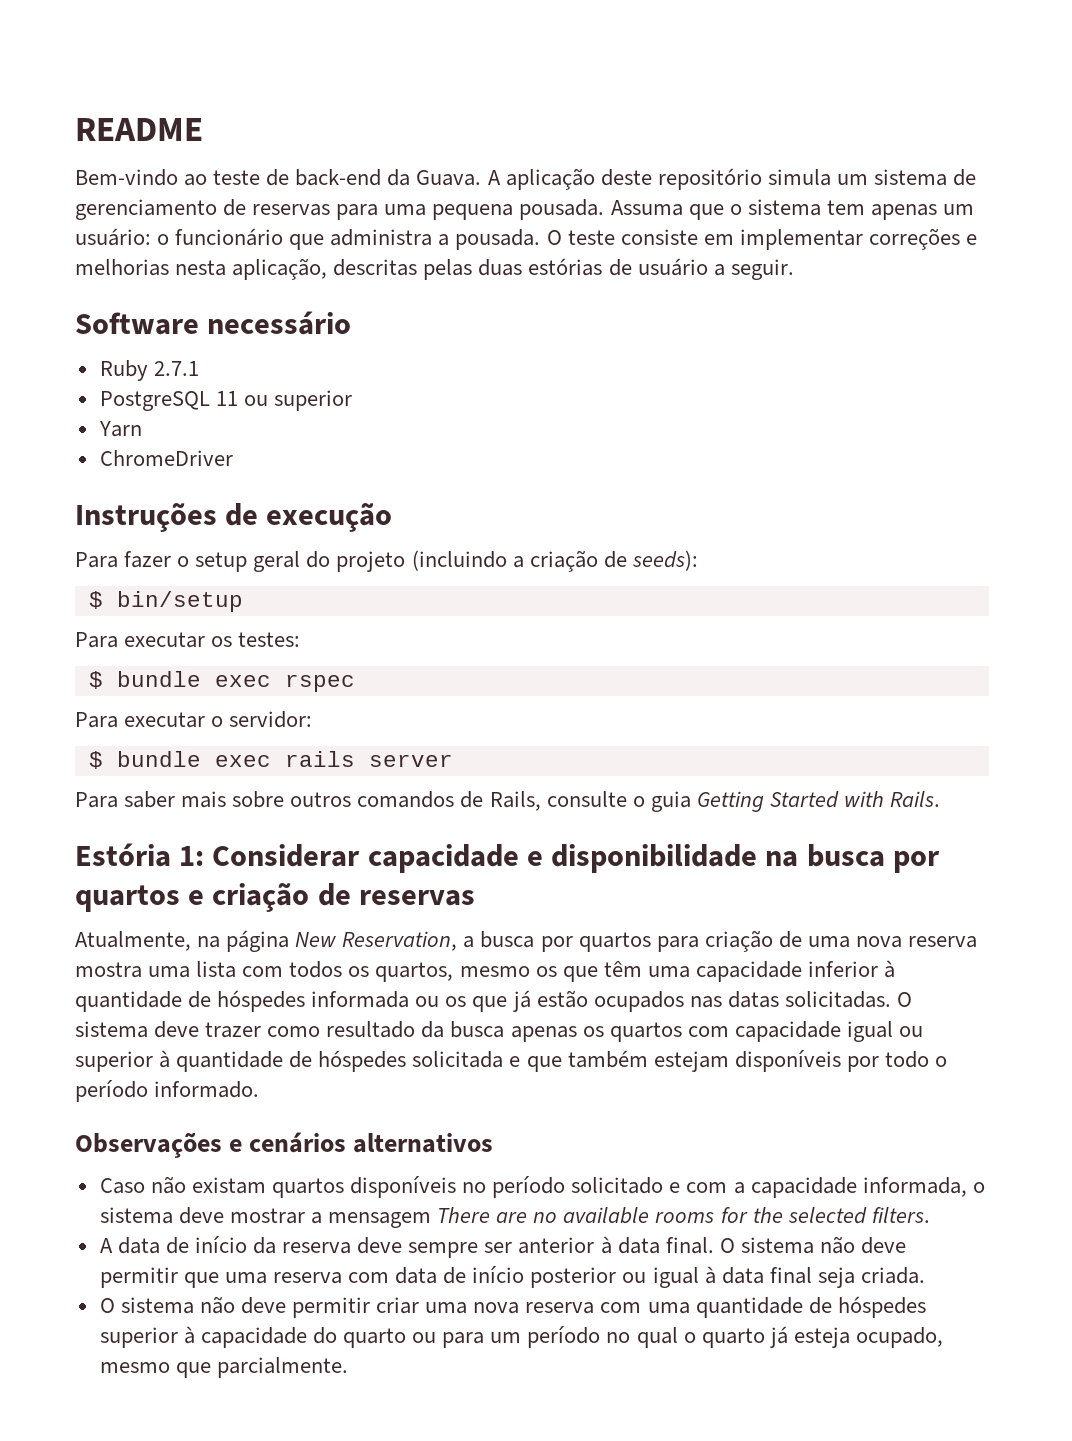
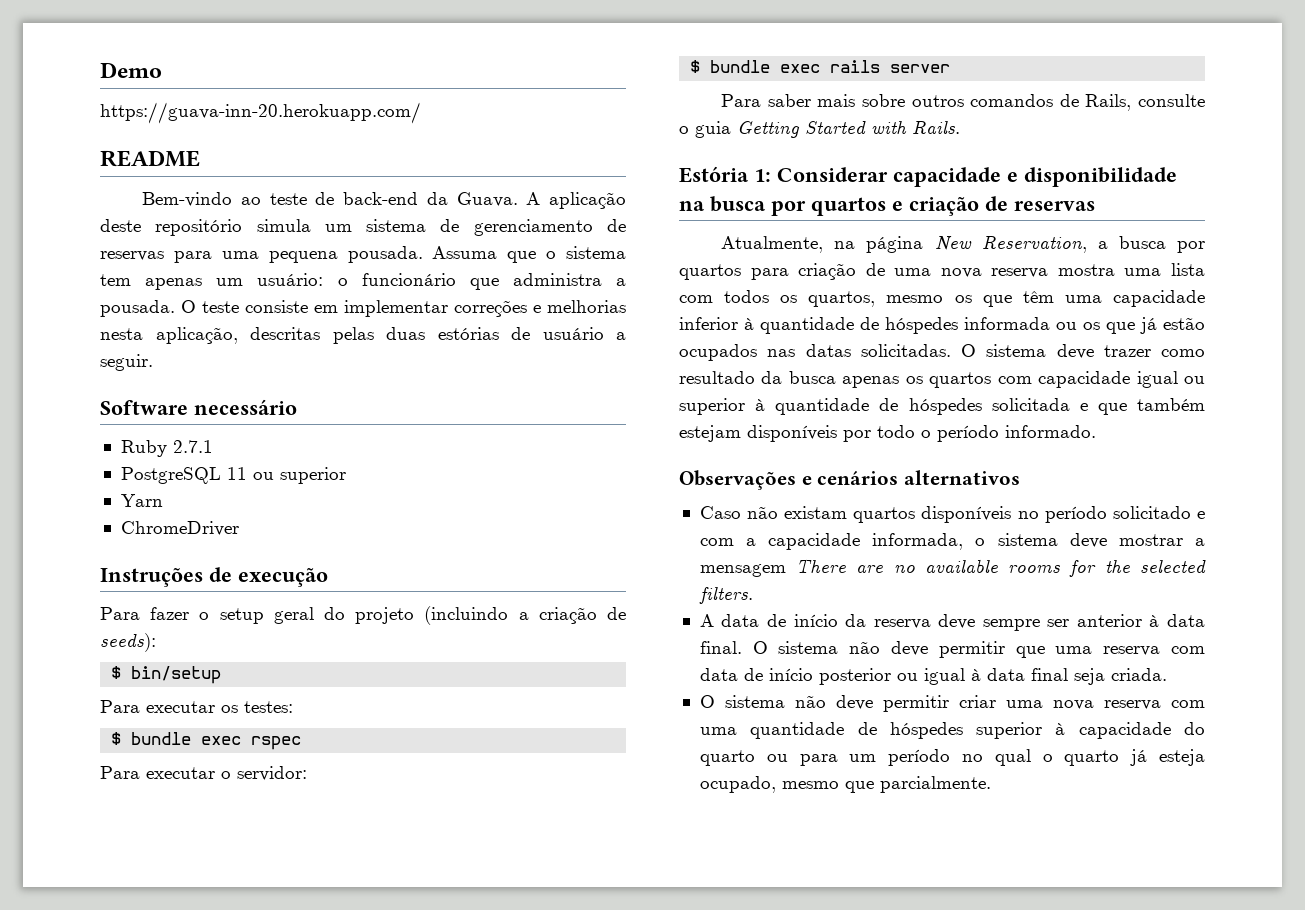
(75, 129) none -> [100,62,162,78] [100,102,421,124] Demo // https://guava-inn-20.herokuapp.com/ //

